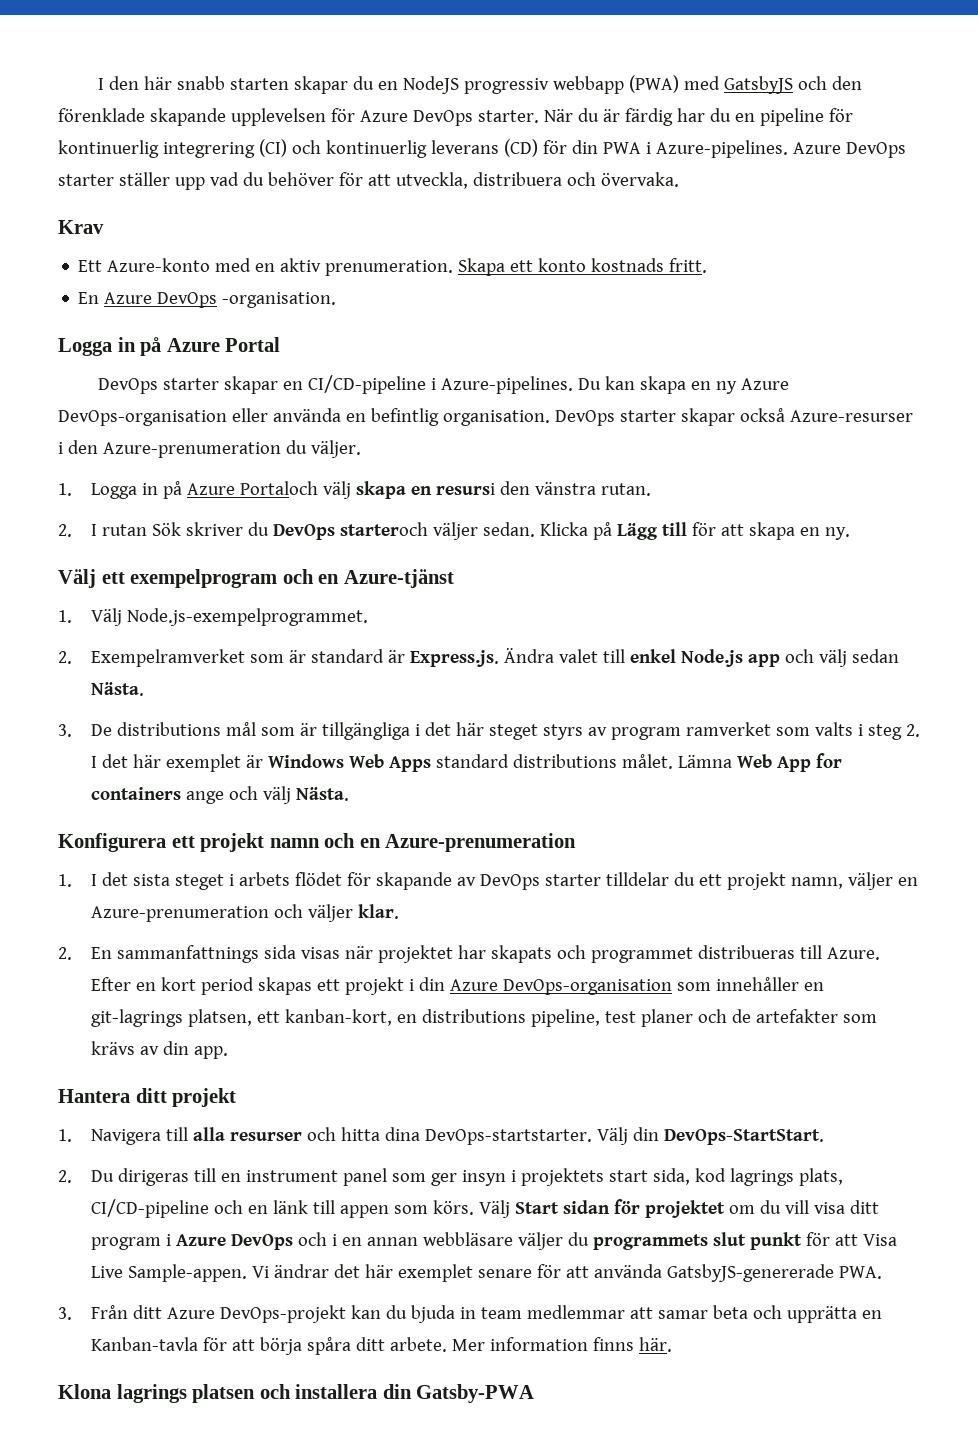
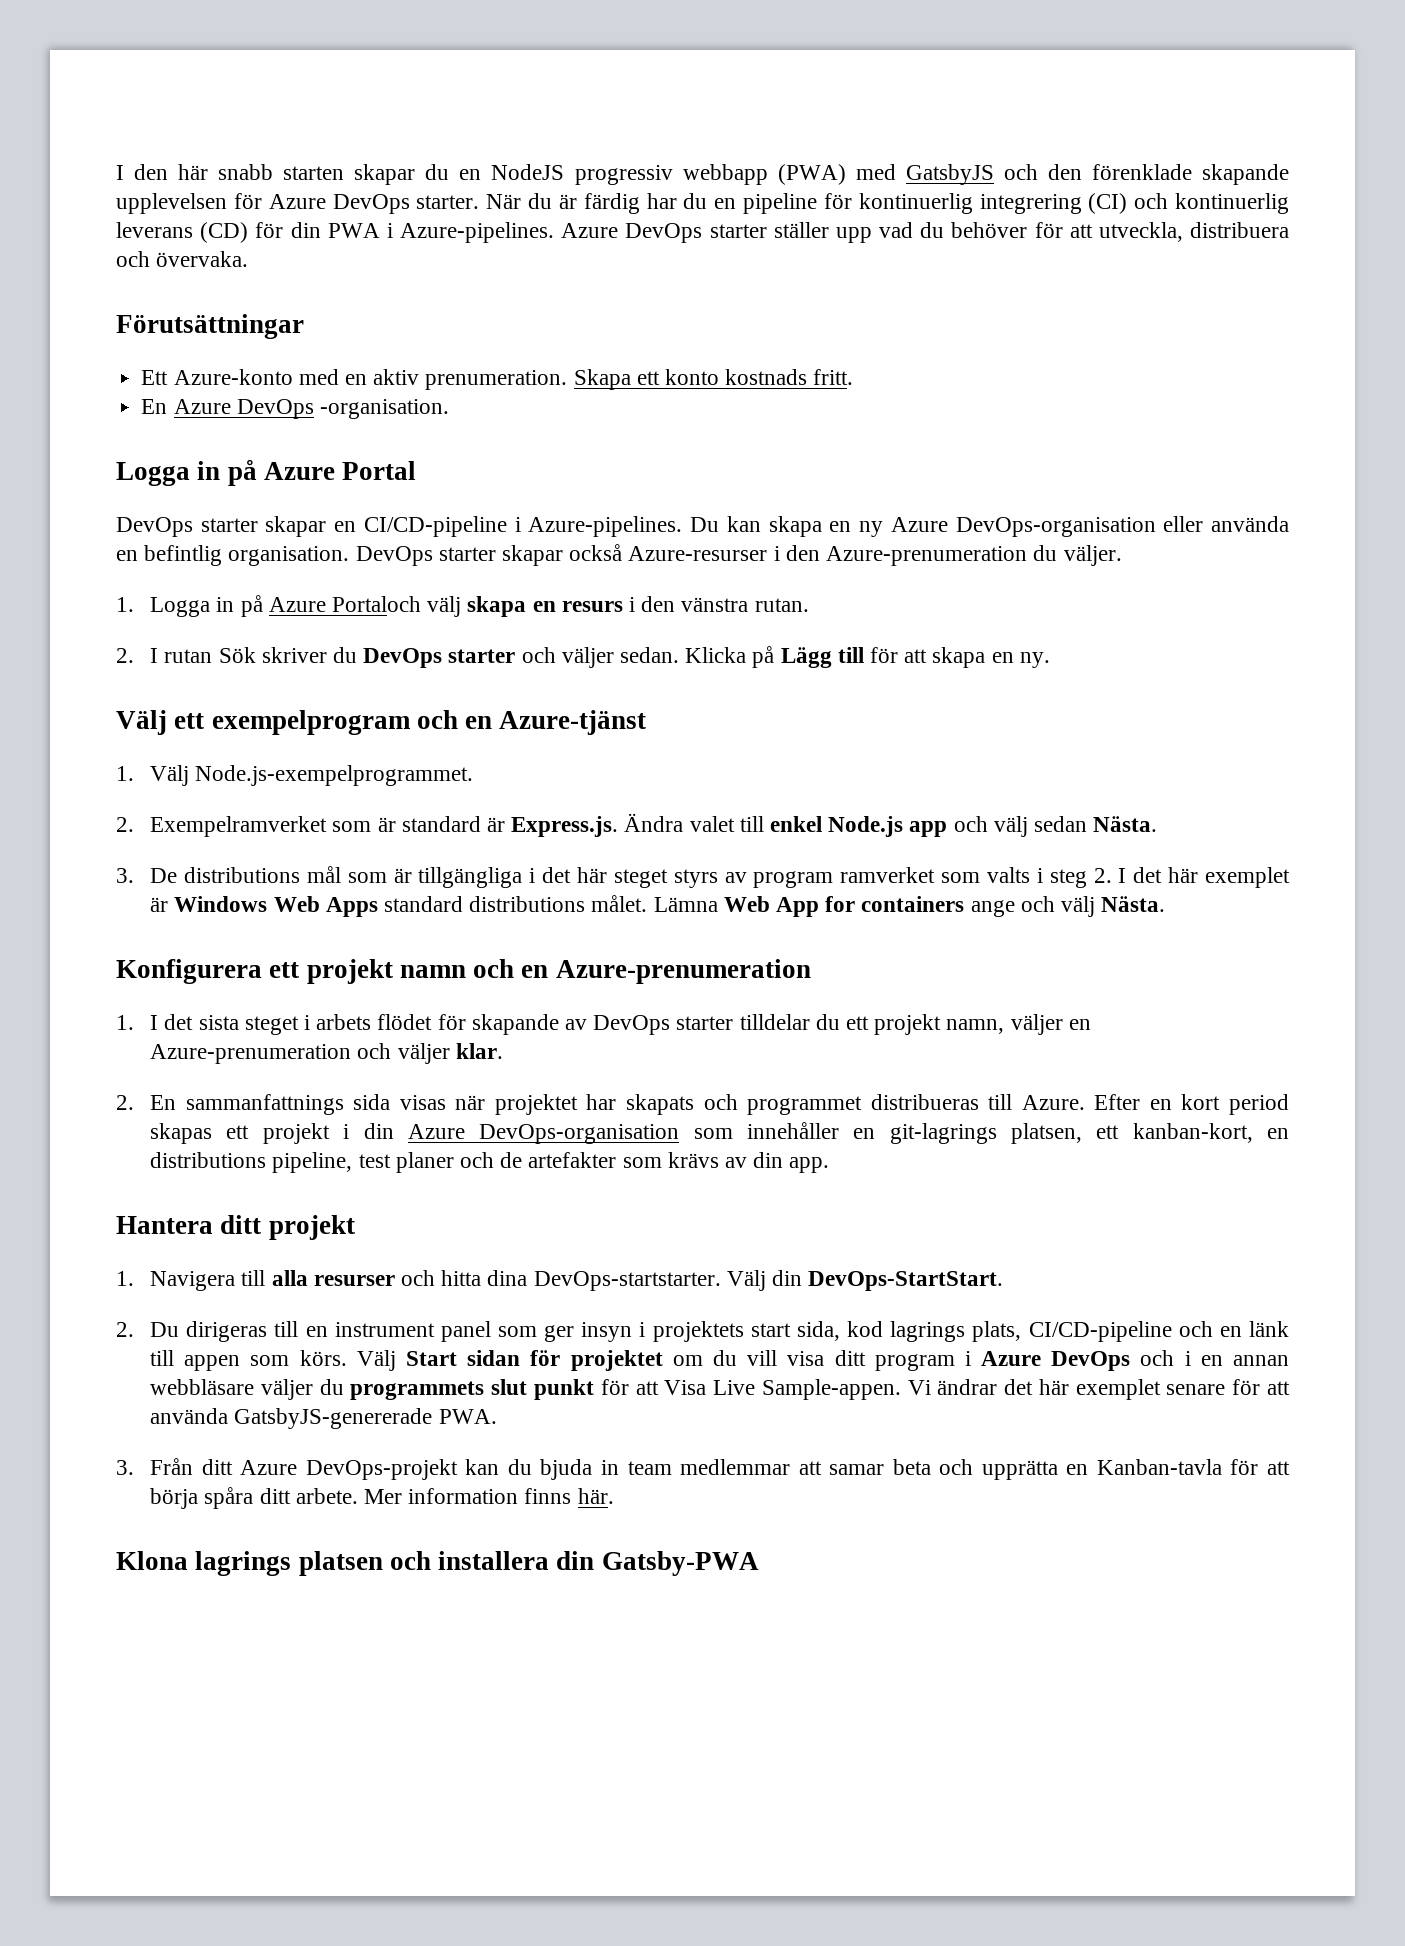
[58,220,104,234] Krav -> [116,314,304,339] Förutsättningar
[435,483,495,495] resursi -> [561,597,635,612] resurs i
[339,522,428,536] starteroch -> [448,647,556,663] starter och

